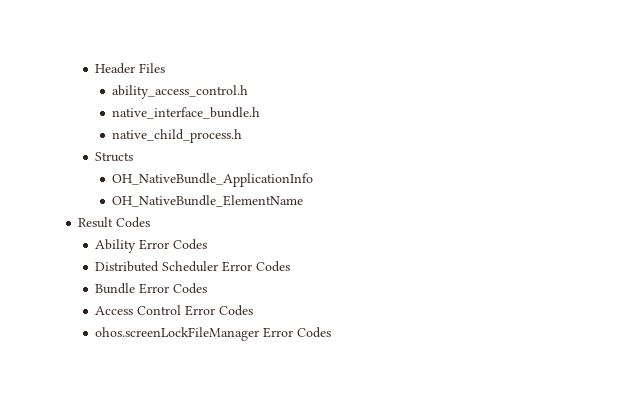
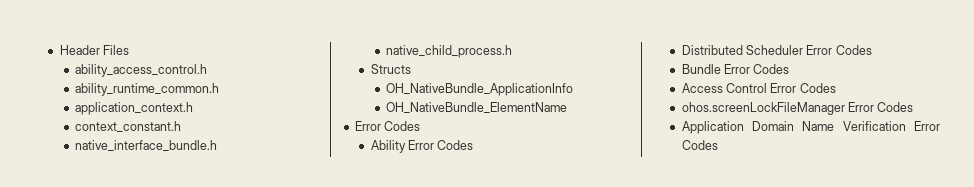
(249, 92) none -> [75,83,220,96] [75,102,194,115] [75,121,182,132] // ability_runtime_common.h // application_context.h // context_constant.h
[78,217,114,228] Result -> [354,121,381,131] Error
(332, 332) none -> [681,121,940,134] [681,140,718,150] // Application Domain Name Verification Error Codes

